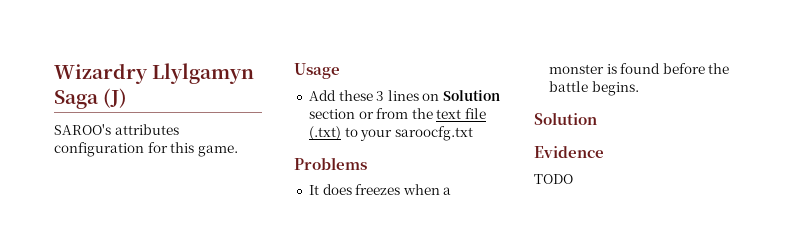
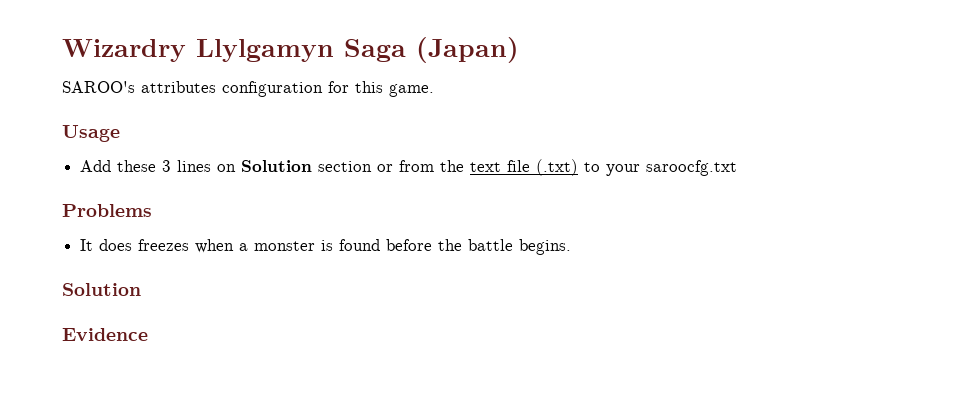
[103,88,128,108] (J) -> [416,37,519,63] (Japan)
[534,174,573,184] // TODO -> (148, 334) none

